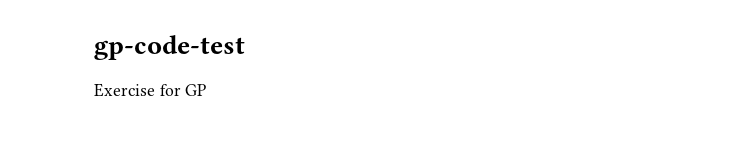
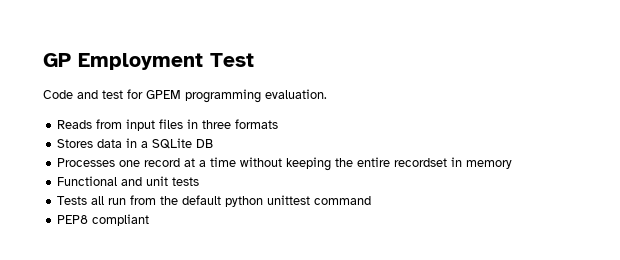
[94,35,245,60] [94,83,207,97] gp-code-test // Exercise for GP -> [43,53,254,70] [43,89,327,103] [57,119,279,131] [57,138,214,149] [57,157,513,171] [57,176,200,186] [57,195,372,207] [57,214,150,226] GP Employment Test // Code and test for GPEM programming evaluation. // Reads from input files in three formats // Stores data in a SQLite DB // Processes one record at a time without keeping the entire recordset in memory // Functional and unit tests // Tests all run from the default python unittest command // PEP8 compliant

